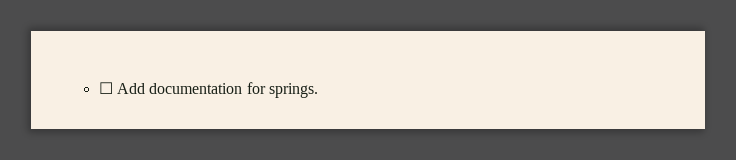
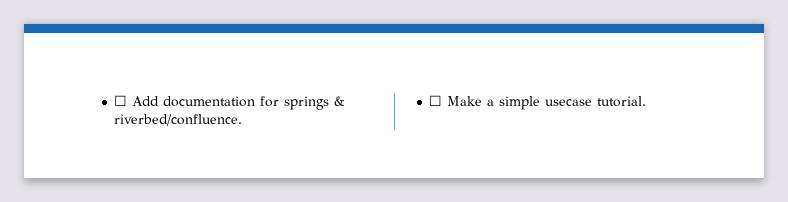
[268,83,318,98] springs. -> [284,96,346,110] [114,114,243,126] [429,95,647,110] springs & riverbed/confluence. // ☐ Make a simple usecase tutorial.

